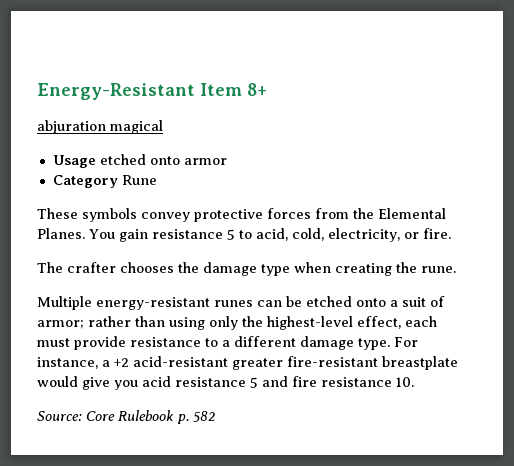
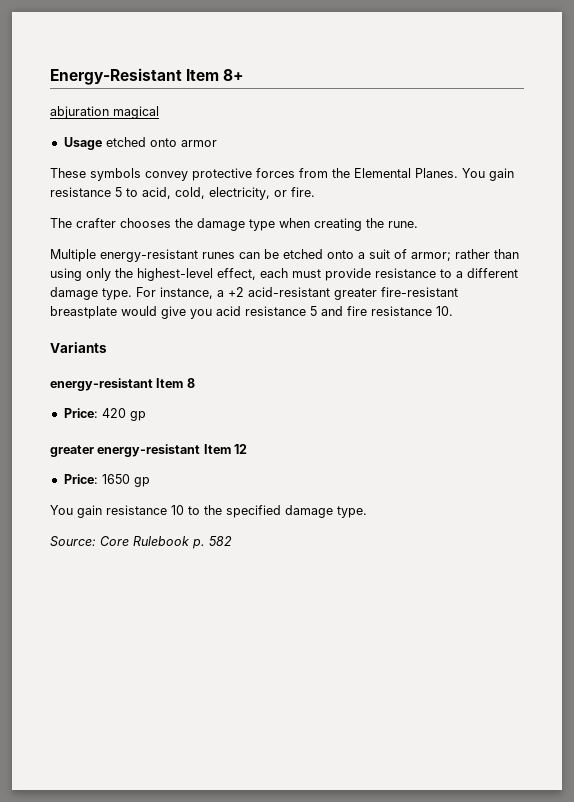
[52,175,157,188] // Category Rune -> (217, 143) none
(414, 382) none -> [50,342,107,353] [50,378,195,391] [63,408,146,421] [50,444,248,457] [63,474,150,487] [50,505,367,518] // Variants // energy-resistant Item 8 // Price: 420 gp // greater energy-resistant Item 12 // Price: 1650 gp // You gain resistance 10 to the specified damage type.

